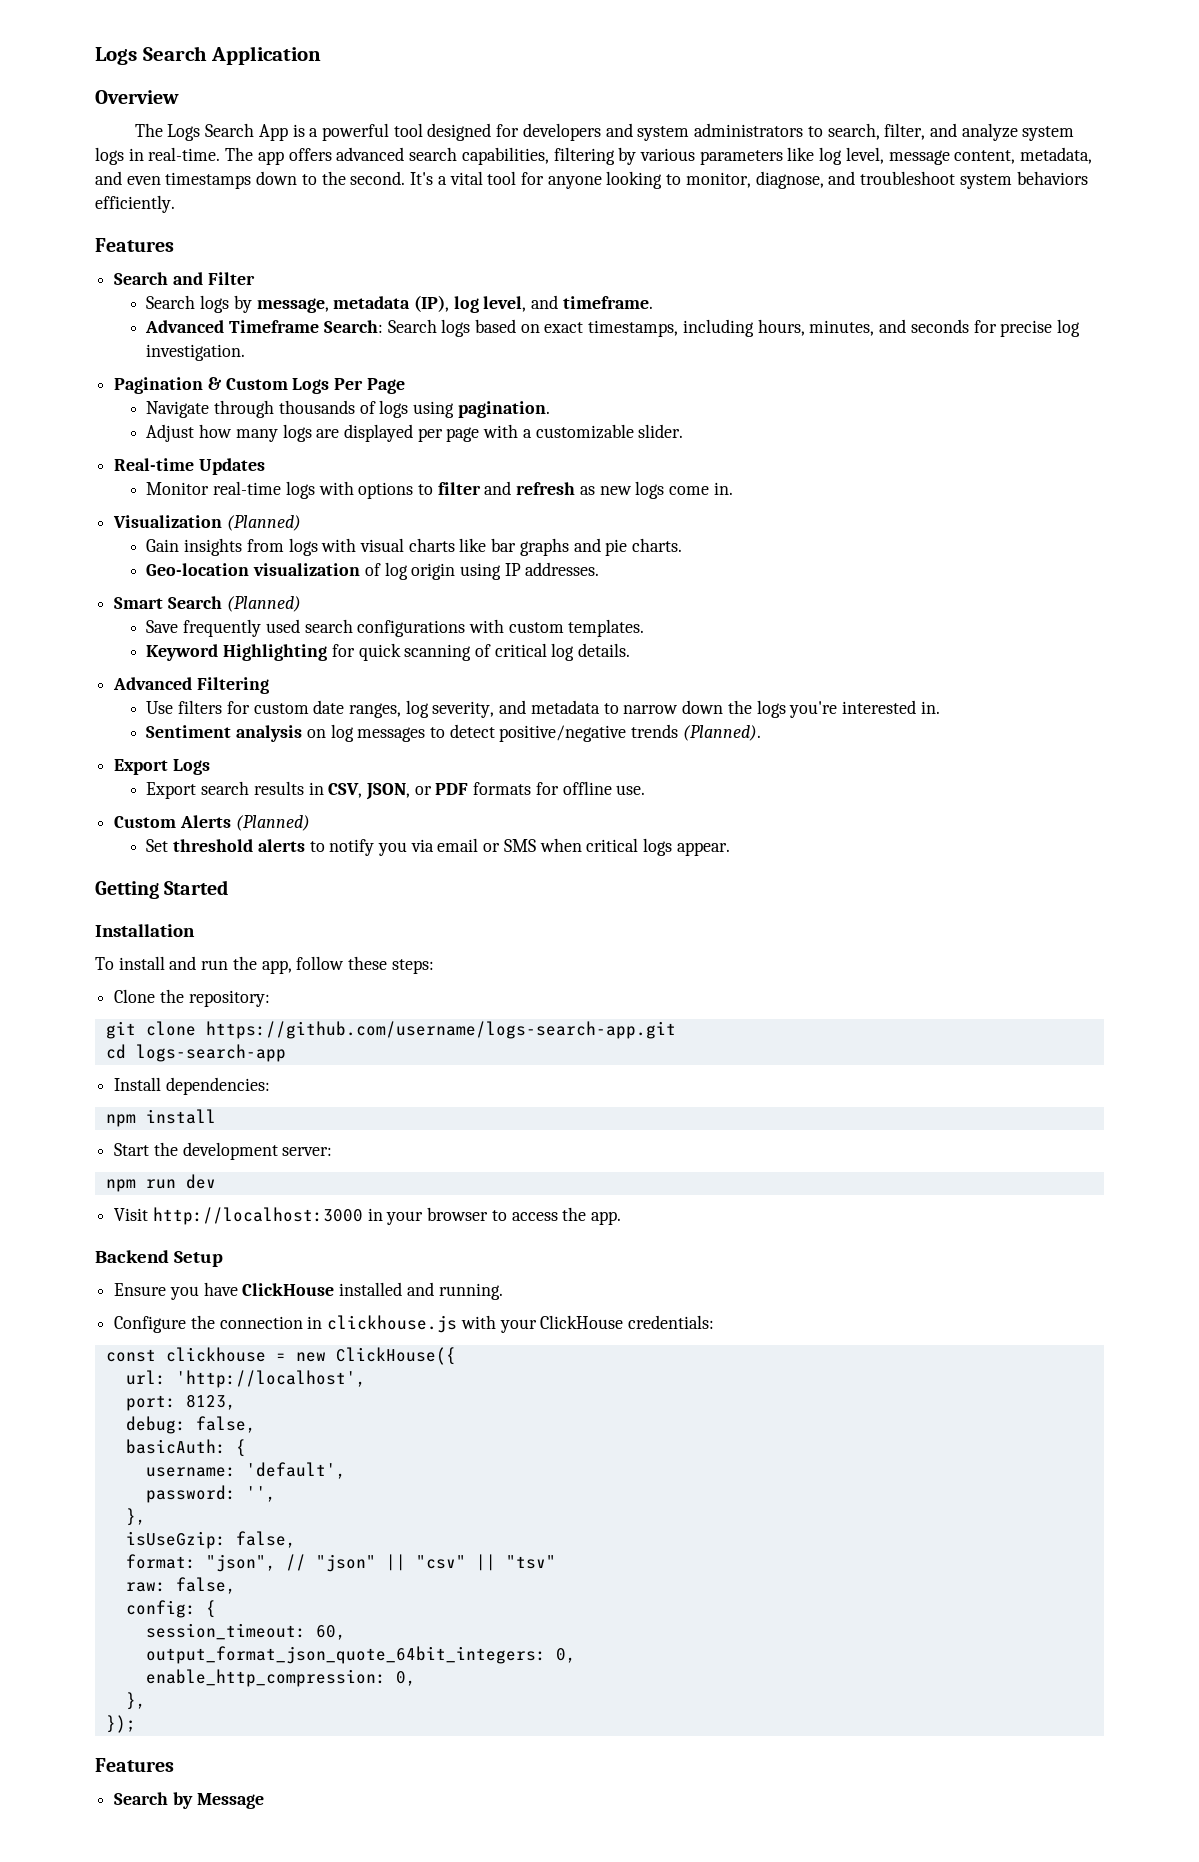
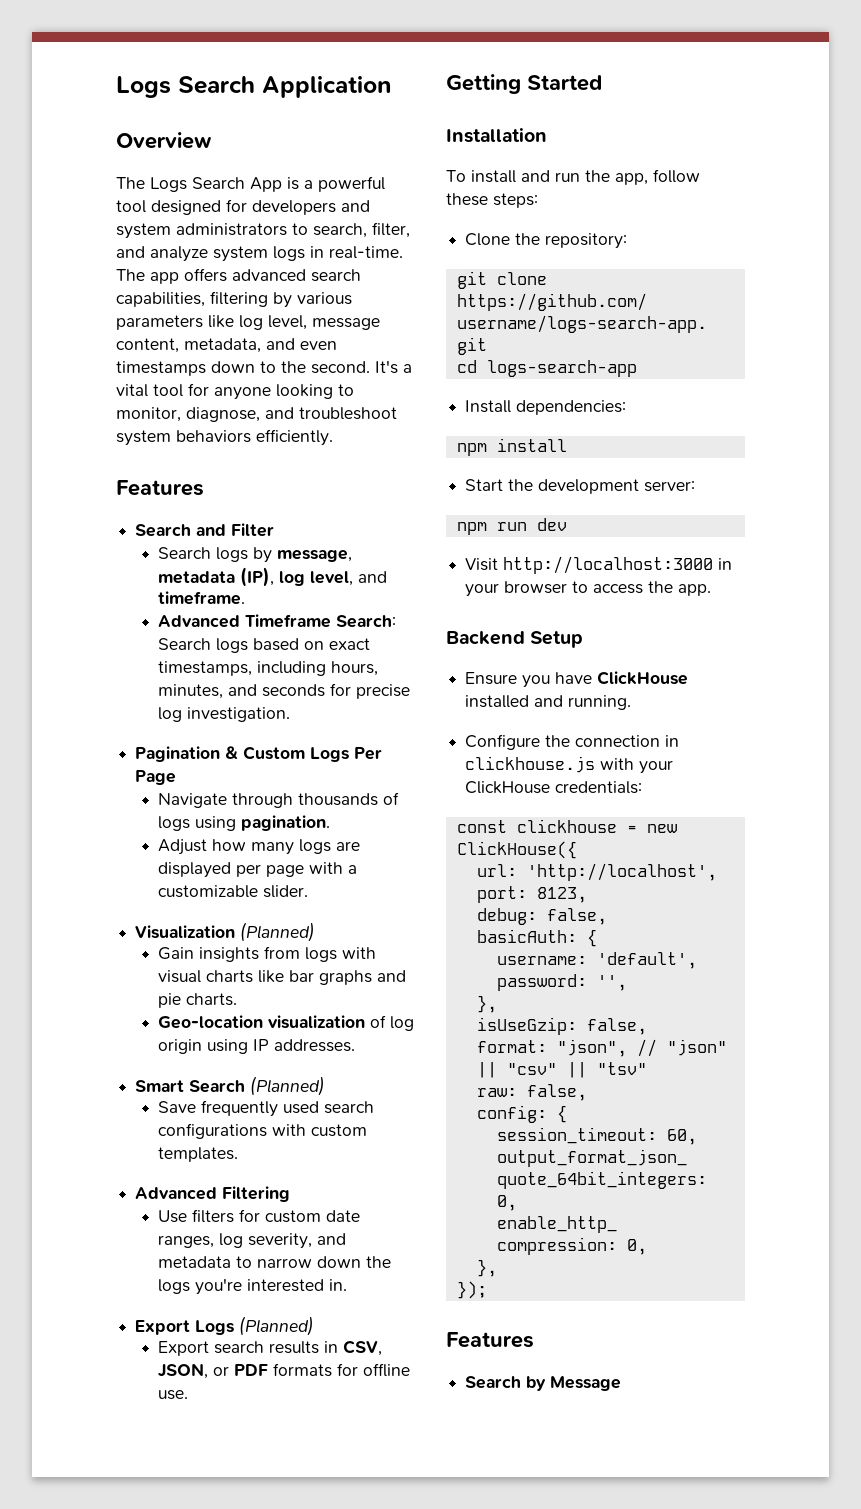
[114,458,265,475] [146,481,733,499] // Real-time Updates // Monitor real-time logs with options to filter and refresh as new logs come in. -> (309, 891) none
[146,643,631,661] // Keyword Highlighting for quick scanning of critical log details. -> (239, 1154) none
[146,724,761,742] // Sentiment analysis on log messages to detect positive/negative trends (Planned). -> (348, 1285) none
(210, 767) none -> [239,1316,315,1336] (Planned)
[114,815,310,831] [146,838,730,856] // Custom Alerts (Planned) // Set threshold alerts to notify you via email or SMS when critical logs appear. -> (189, 1395) none

